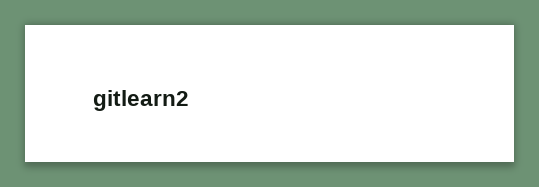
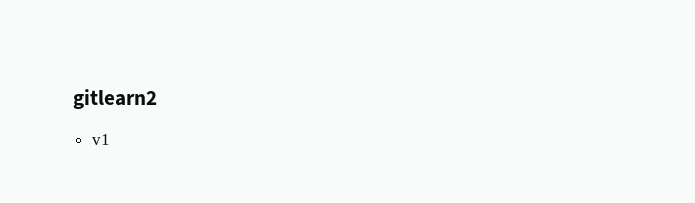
(189, 100) none -> [91,134,110,145] // v1

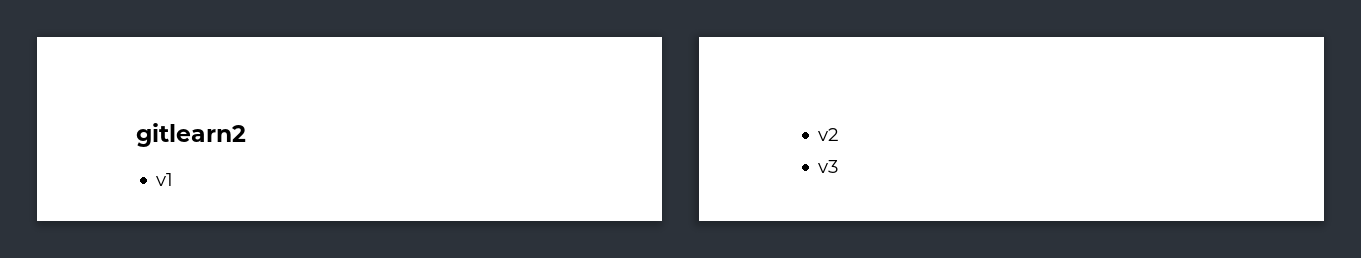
(110, 139) none -> [818,128,840,141] [818,160,839,173] // v2 // v3

